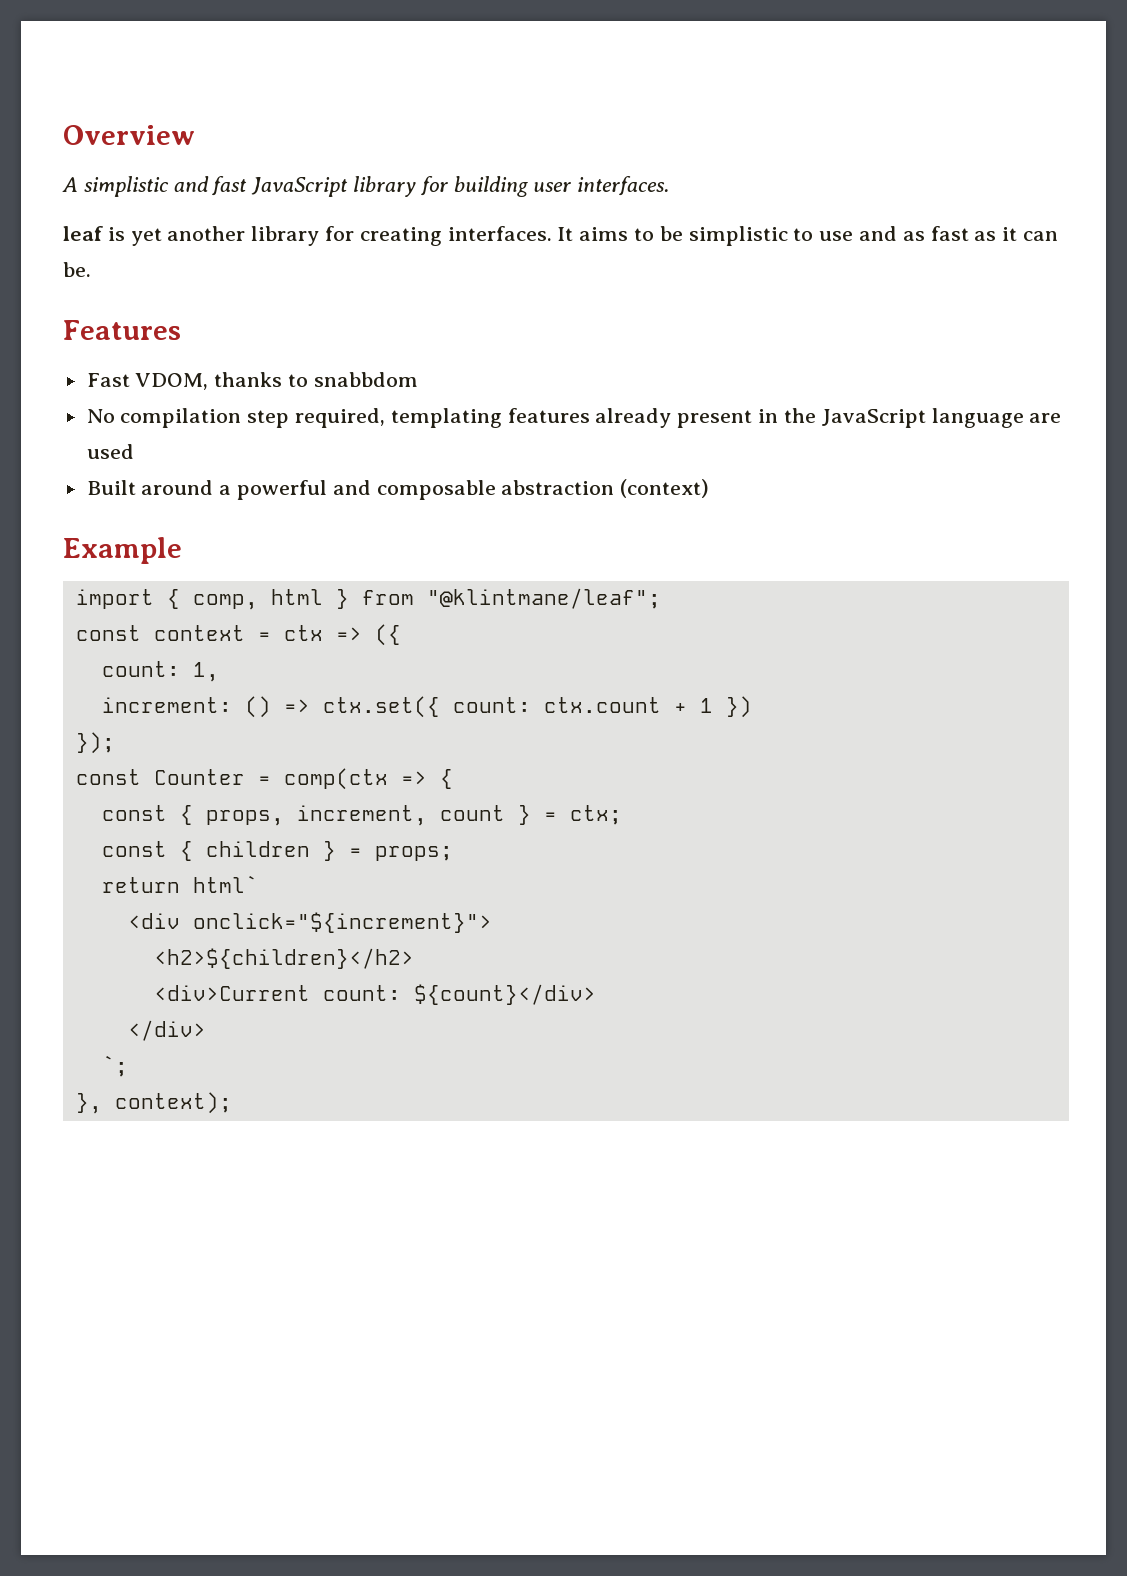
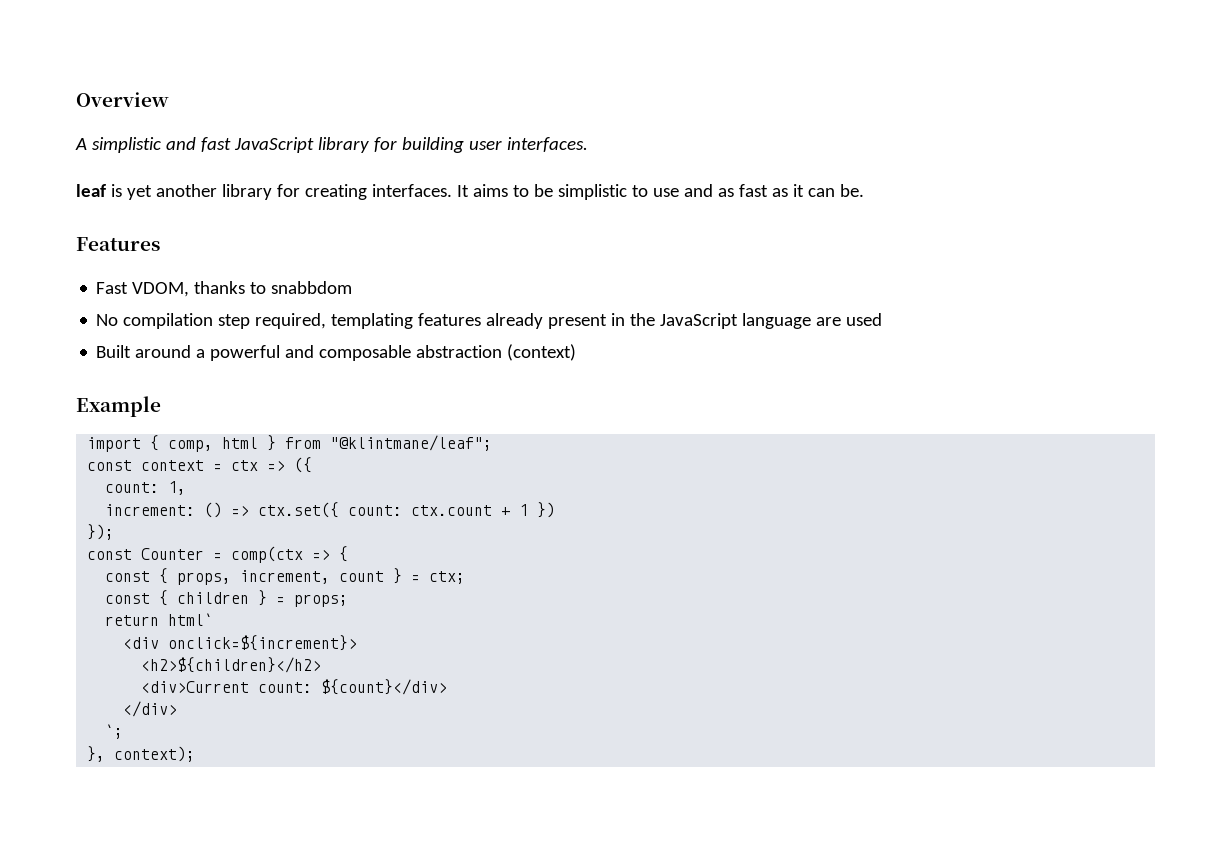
[192,912,492,933] onclick="${increment}"> -> [168,635,358,651] onclick=${increment}>

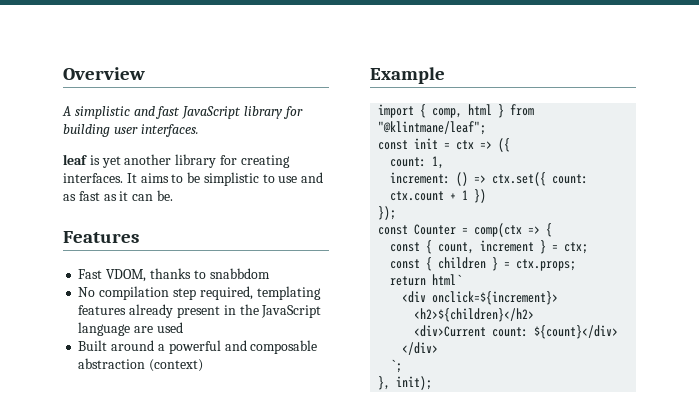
[141,460,205,471] context -> [414,138,439,149] init
[177,570,385,585] props, increment, count -> [438,240,535,254] count, increment
[294,594,349,607] props; -> [516,259,577,271] ctx.props;
[114,746,196,762] context); -> [396,376,433,390] init);

